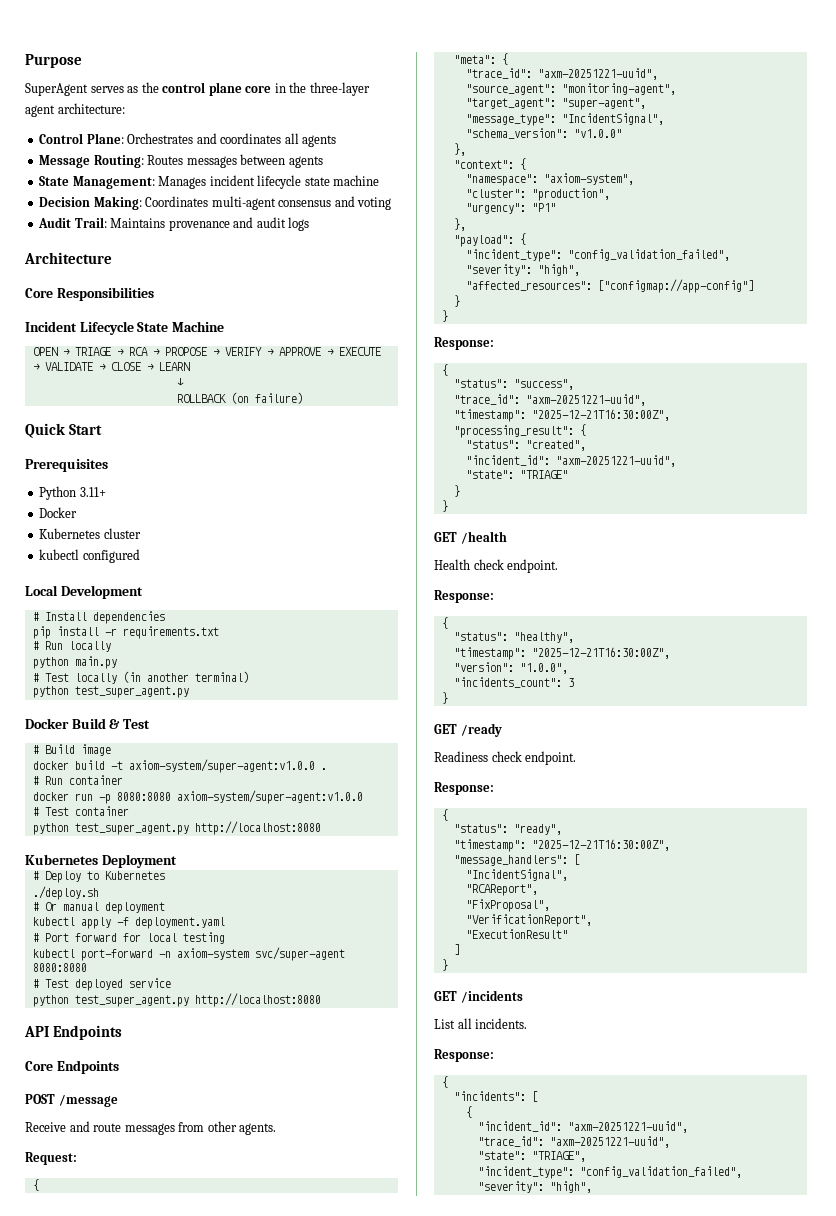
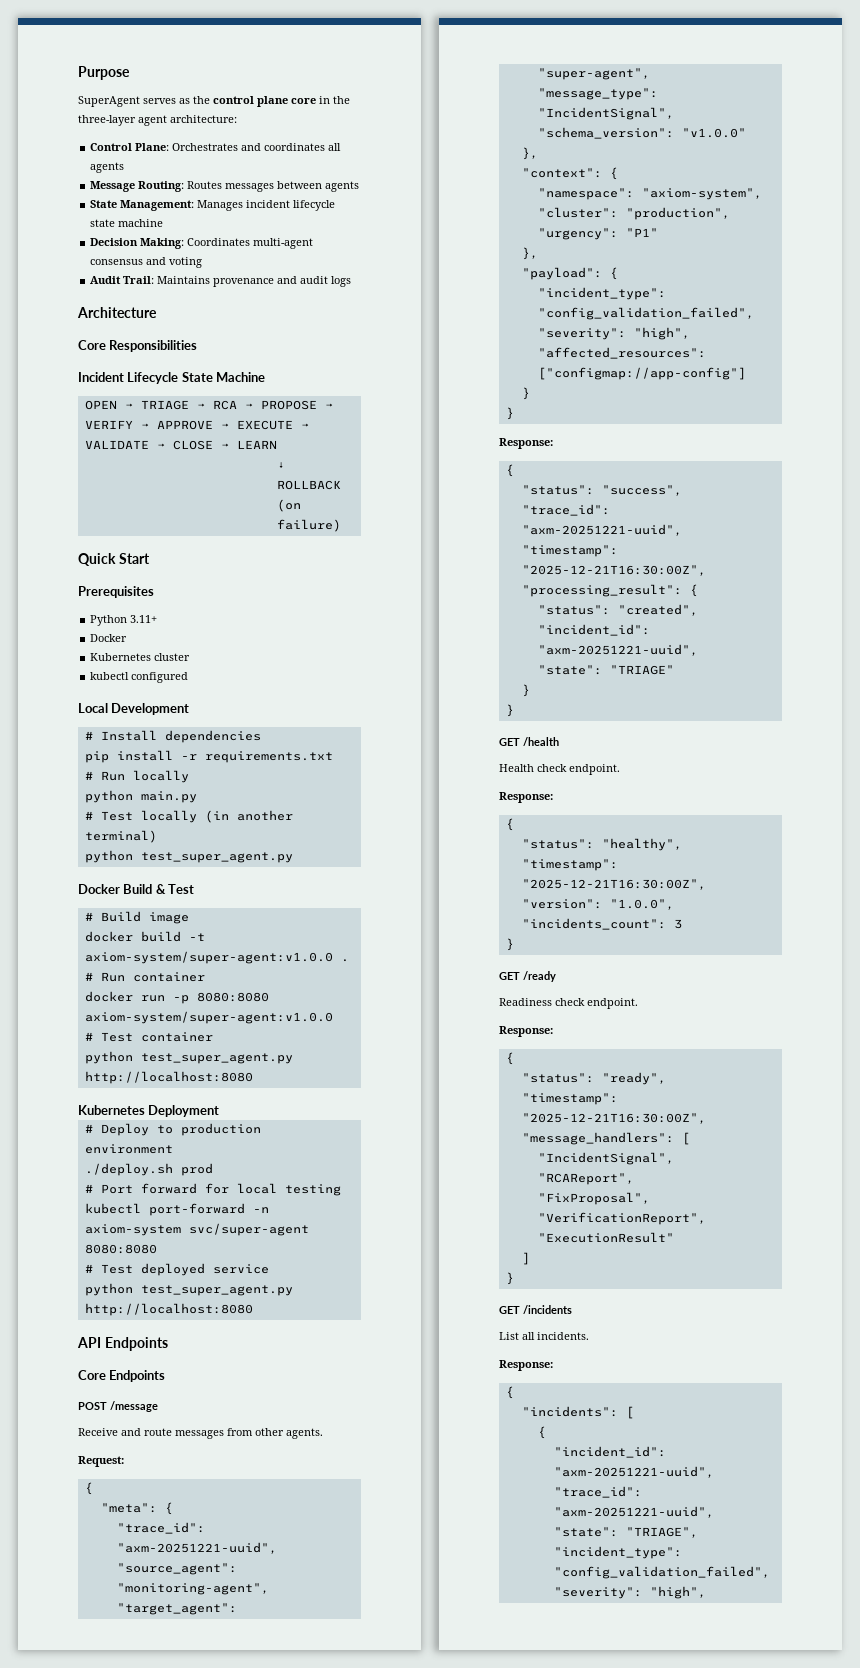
[104,871,165,880] Kubernetes -> [180,1123,261,1136] [84,1144,173,1154] production environment
[32,902,165,914] [32,917,225,929] // # Or manual deployment // kubectl apply -f deployment.yaml -> [180,1163,213,1176] prod

